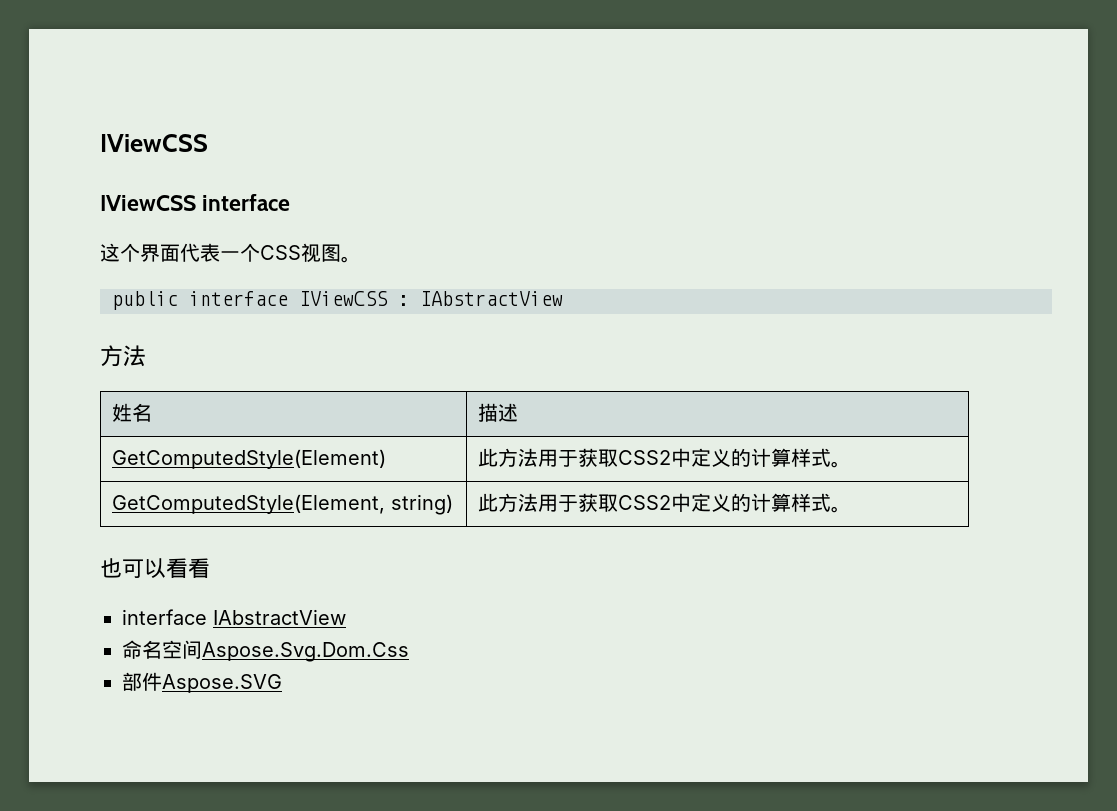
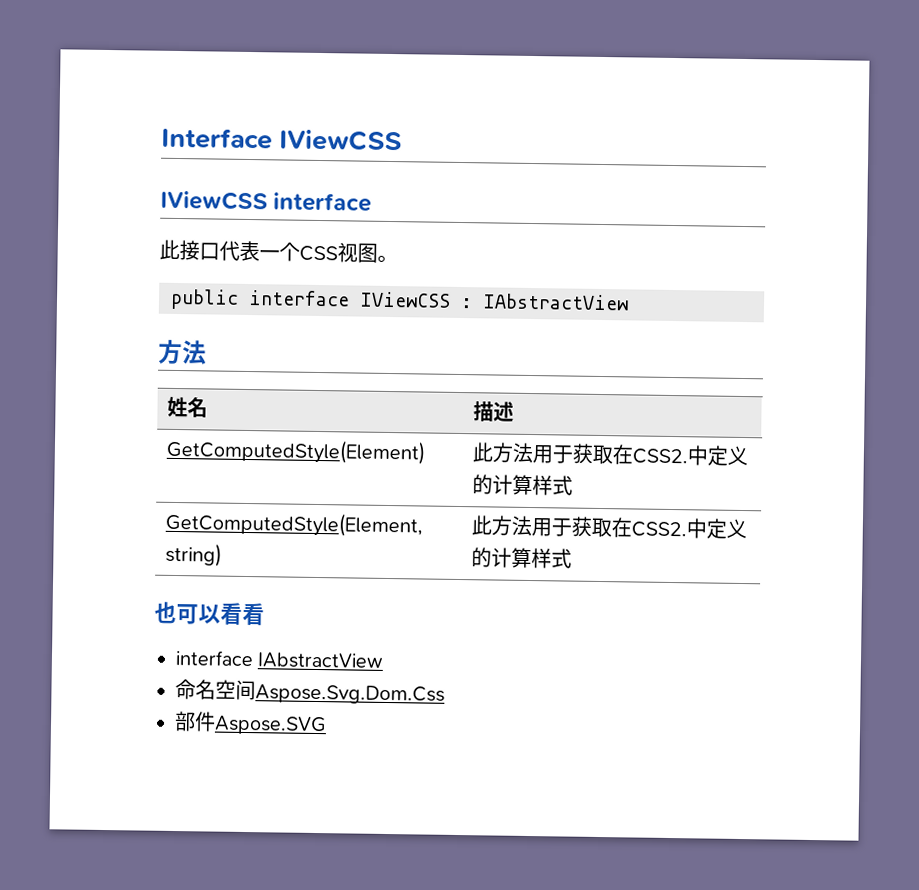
(100, 143) none -> [161,127,273,150] Interface
[100,243,180,262] 这个界面 -> [159,239,220,261] 此接口
[617,448,851,468] CSS2中定义的计算样式。 -> [612,444,750,466] [472,474,574,496] 在CSS2.中定义的计算样式
[617,493,851,513] CSS2中定义的计算样式。 -> [611,517,748,539] [471,547,573,569] 在CSS2.中定义的计算样式

